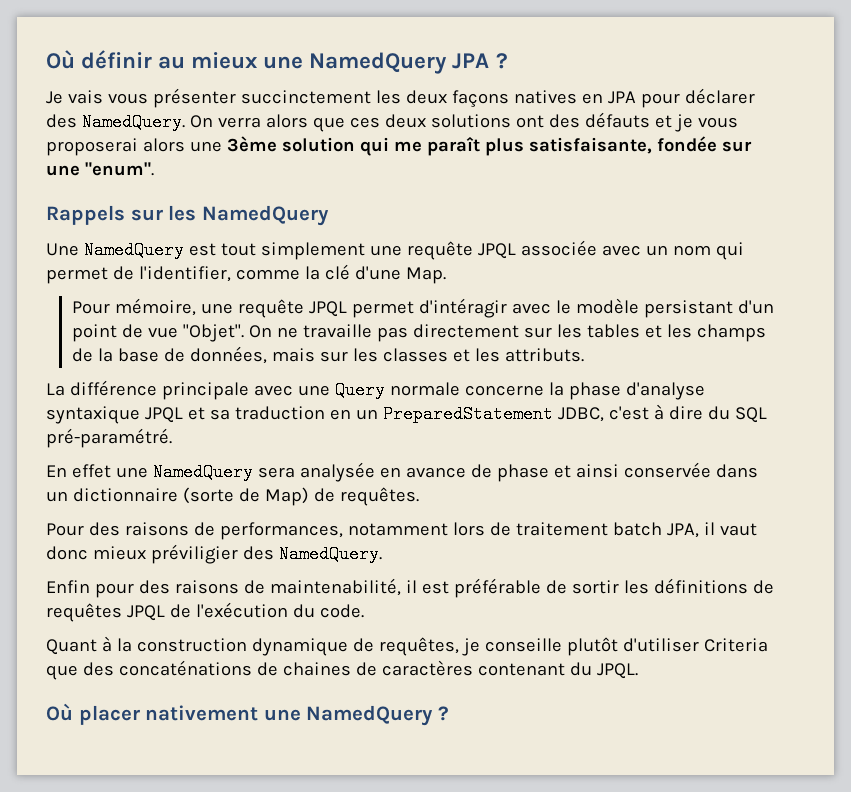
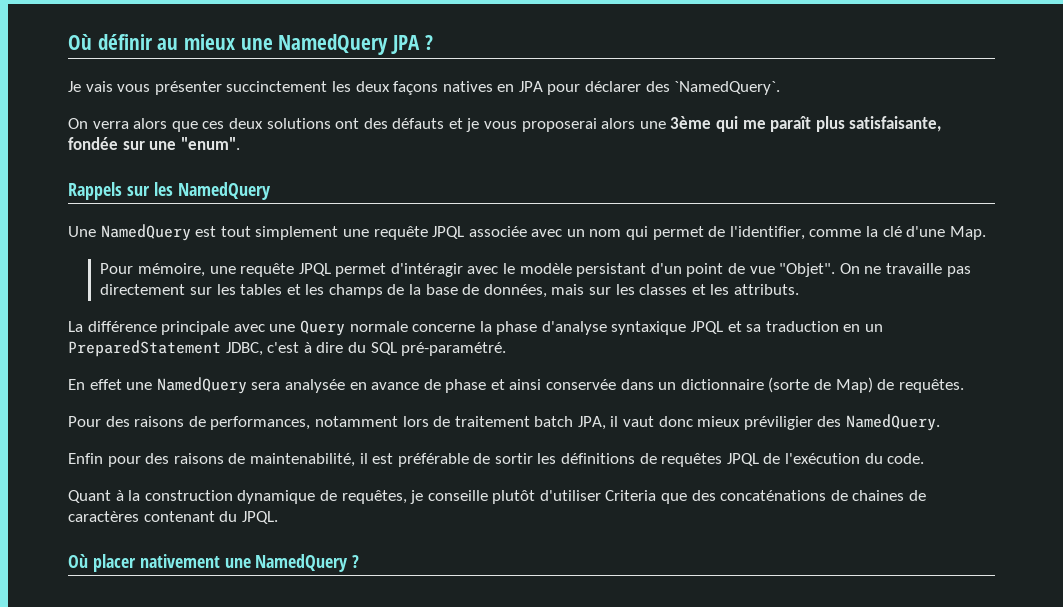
[81,113,185,131] NamedQuery. -> [674,81,781,95] `NamedQuery`. //
[281,137,355,152] solution -> (712, 122) none

